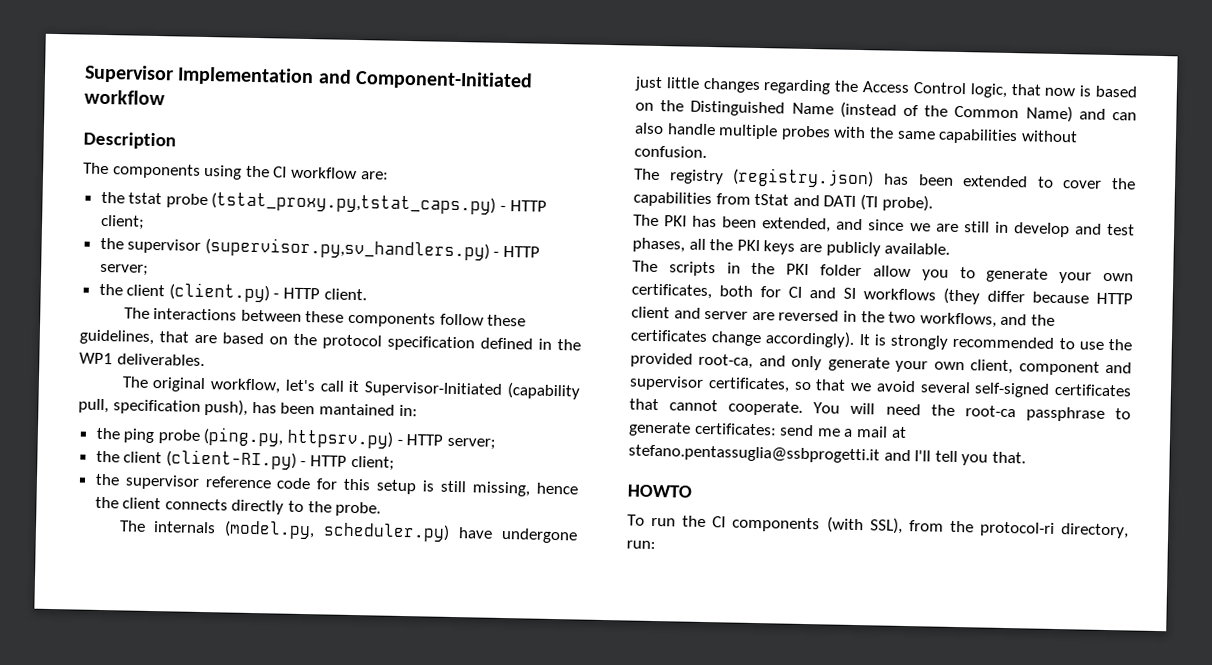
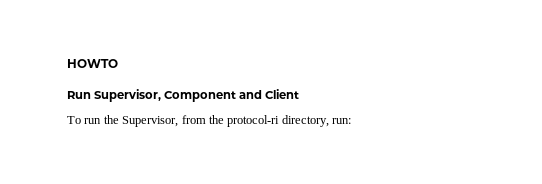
[84,64,534,91] [84,89,165,106] [83,131,176,150] [83,162,389,180] [100,191,547,215] [99,214,145,230] [99,236,541,261] [99,263,149,276] [98,282,367,303] [123,307,527,328] [79,329,581,352] [79,352,205,367] [121,376,580,400] [78,398,418,417] [95,427,496,450] [95,449,395,471] [94,473,578,497] [94,496,382,517] [118,520,578,544] [634,76,1137,98] [635,100,1137,123] [634,122,1078,145] [634,145,707,158] [634,167,1136,190] [633,191,933,212] [633,214,1135,238] [632,237,951,257] [632,260,1134,284] [631,283,1133,305] [631,306,1055,328] [630,329,1132,351] [630,352,1132,376] [629,375,1132,398] [629,398,1131,422] [628,421,907,438] [628,444,1026,466] [627,484,692,498] Supervisor Implementation and Component-Initiated workflow // Description // The components using the CI workflow are: // the tstat probe (tstat_proxy.py,tstat_caps.py) - HTTP client; // the supervisor (supervisor.py,sv_handlers.py) - HTTP server; // the client (client.py) - HTTP client. // The interactions between these components follow these guidelines, that are based on the protocol specification defined in the WP1 deliverables. // The original workflow, let's call it Supervisor-Initiated (capability pull, specification push), has been mantained in: // the ping probe (ping.py, httpsrv.py) - HTTP server; // the client (client-RI.py) - HTTP client; // the supervisor reference code for this setup is still missing, hence the client connects directly to the probe. // The internals (model.py, scheduler.py) have undergone just little changes regarding the Access Control logic, that now is based on the Distinguished Name (instead of the Common Name) and can also handle multiple probes with the same capabilities without confusion. // The registry (registry.json) has been extended to cover the capabilities from tStat and DATI (TI probe). // The PKI has been extended, and since we are still in develop and test phases, all the PKI keys are publicly available. // The scripts in the PKI folder allow you to generate your own certificates, both for CI and SI workflows (they differ because HTTP client and server are reversed in the two workflows, and the certificates change accordingly). It is strongly recommended to use the provided root-ca, and only generate your own client, component and supervisor certificates, so that we avoid several self-signed certificates that cannot cooperate. You will need the root-ca passphrase to generate certificates: send me a mail at stefano.pentassuglia@ssbprogetti.it and I'll tell you that. // HOWTO -> [67,59,118,68] [67,89,300,102] HOWTO // Run Supervisor, Component and Client
[712,516,903,534] CI components (with SSL), -> [122,116,179,127] Supervisor,

